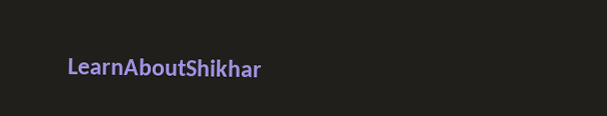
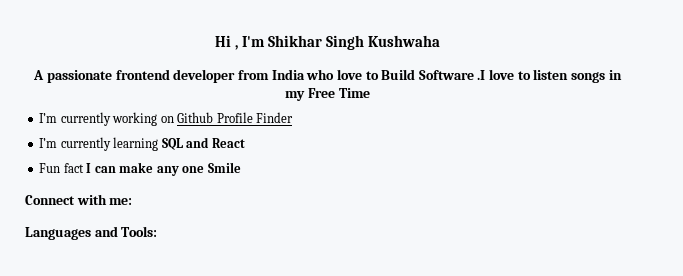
[67,57,262,78] LearnAboutShikhar -> [214,35,441,50] [33,69,622,83] [285,88,370,101] [39,112,294,126] [39,137,245,151] [39,162,241,176] [25,194,133,205] [25,226,158,240] Hi , I'm Shikhar Singh Kushwaha // A passionate frontend developer from India who love to Build Software .I love to listen songs in my Free Time // I’m currently working on Github Profile Finder // I’m currently learning SQL and React // Fun fact I can make any one Smile // Connect with me: // Languages and Tools:

